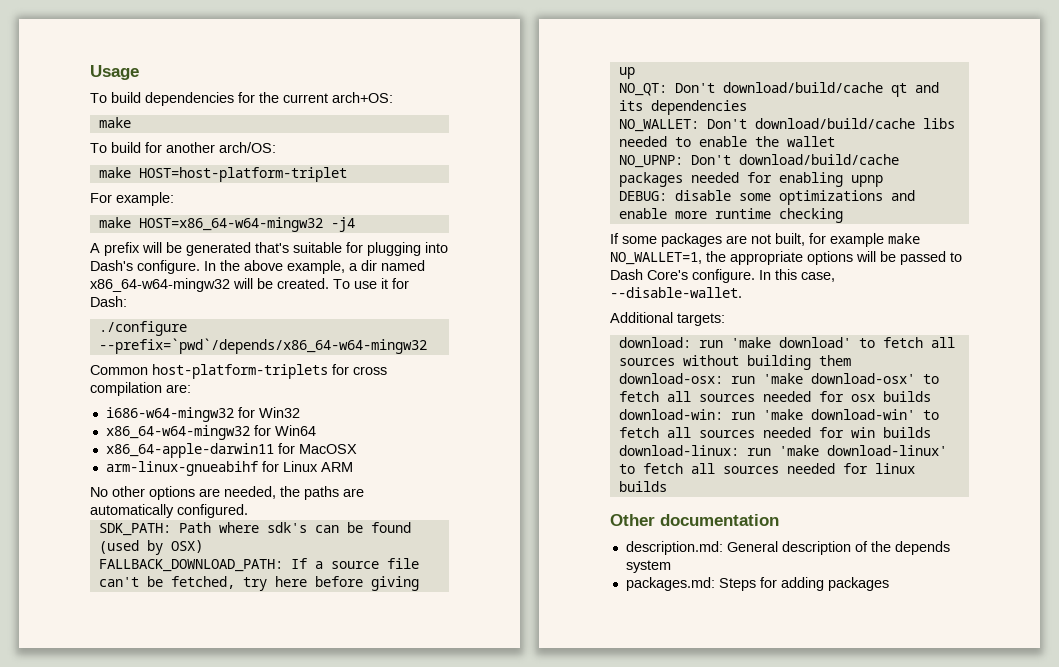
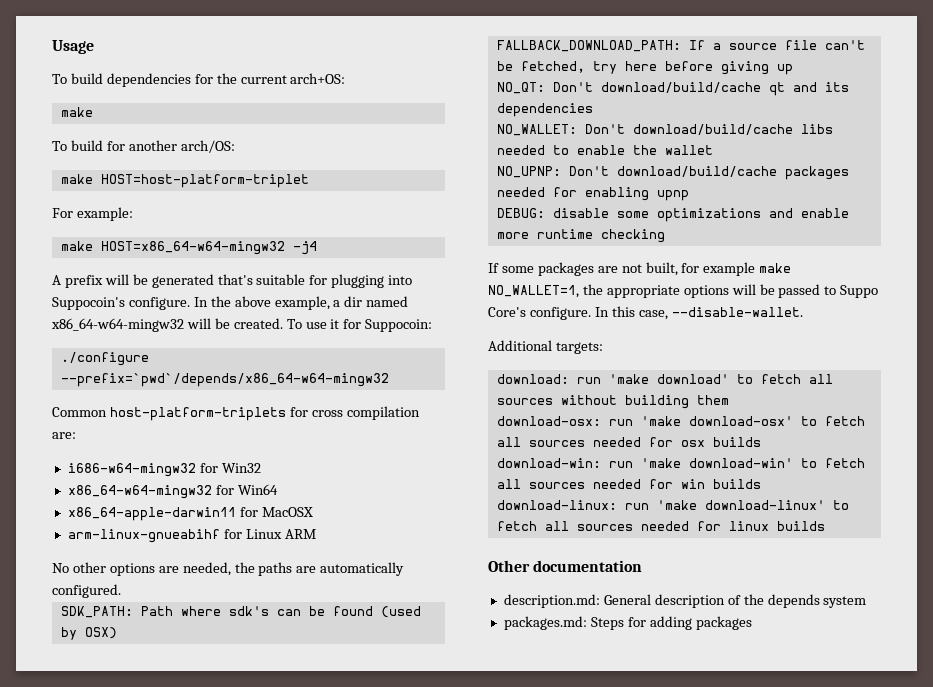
[90,260,133,271] Dash's -> [52,297,125,310] Suppocoin's
[90,296,127,307] Dash: -> [365,319,433,332] Suppocoin:
[610,269,643,280] Dash -> [840,285,879,298] Suppo

